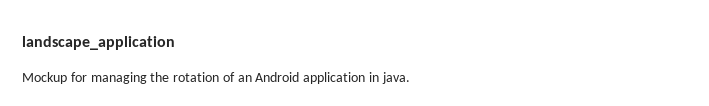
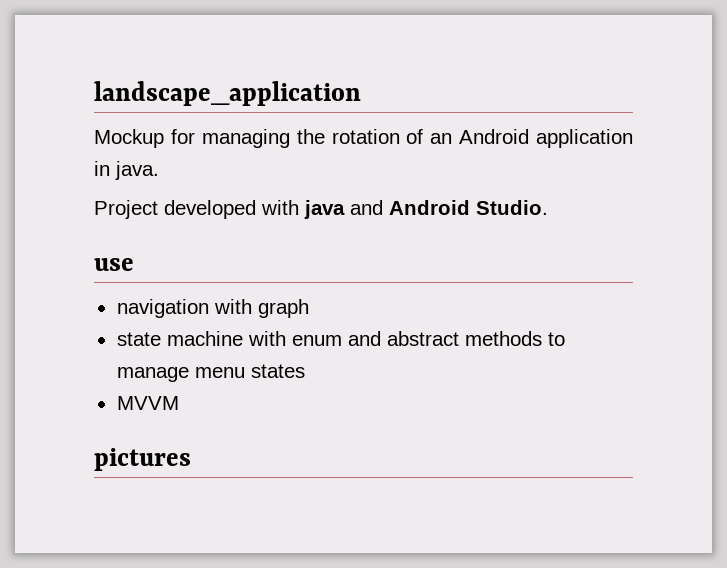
(410, 78) none -> [94,200,548,219] [94,258,134,271] [116,299,309,318] [116,331,565,346] [116,364,305,382] [116,396,179,410] [94,448,191,471] // Project developed with java and Android Studio. // use // navigation with graph // state machine with enum and abstract methods to manage menu states // MVVM // pictures

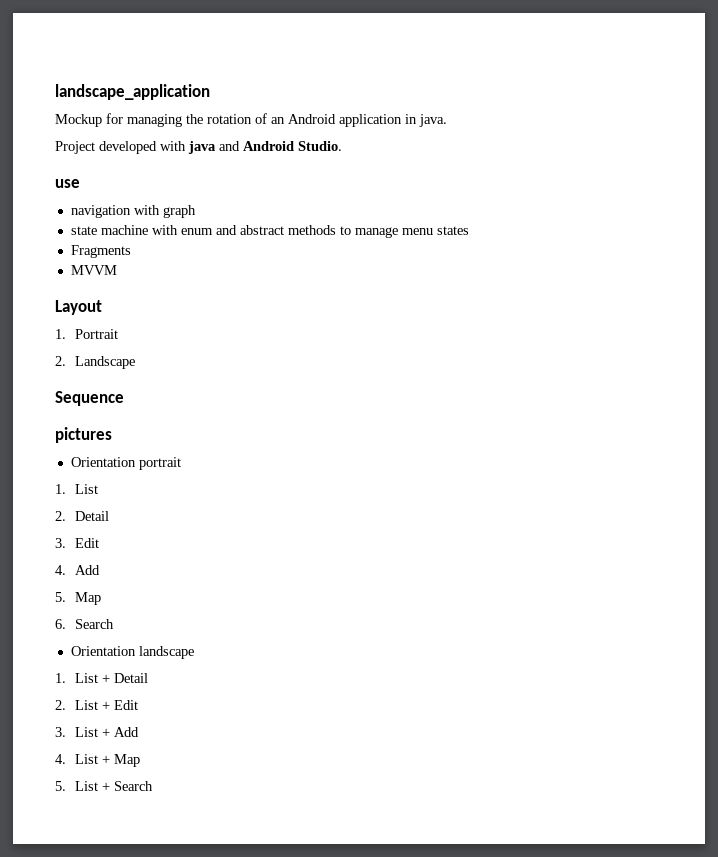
(305, 371) none -> [70,245,131,258] // Fragments
[94,448,191,471] pictures -> [55,300,102,315] [55,329,119,339] [55,356,136,369] [55,391,124,406] [55,427,112,443] [70,457,181,470] [55,484,99,494] [55,511,110,521] [55,538,100,548] [55,565,101,575] [55,592,102,605] [55,619,115,629] [70,646,194,659] [55,673,149,683] [55,700,139,710] [55,727,140,737] [55,754,141,767] [55,781,154,791] Layout // 1. Portrait // 2. Landscape // Sequence // pictures // Orientation portrait // 1. List // 2. Detail // 3. Edit // 4. Add // 5. Map // 6. Search // Orientation landscape // 1. List + Detail // 2. List + Edit // 3. List + Add // 4. List + Map // 5. List + Search

